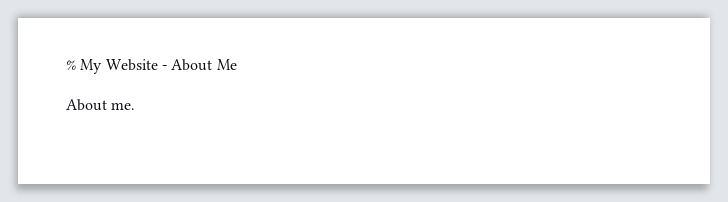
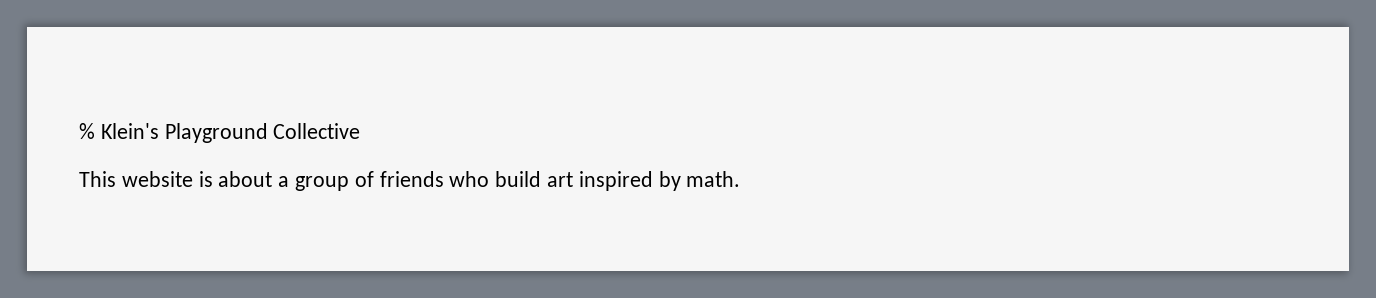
[80,59,237,74] [66,99,136,111] My Website - About Me // About me. -> [100,123,361,143] [79,171,741,191] Klein's Playground Collective // This website is about a group of friends who build art inspired by math.

